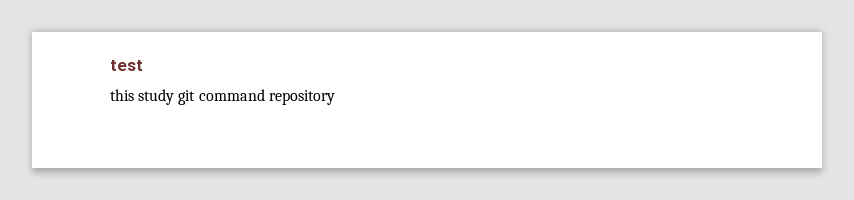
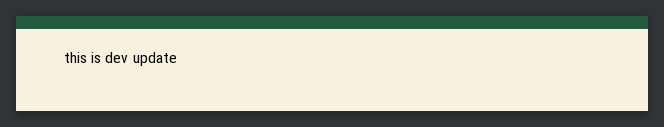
[110,60,143,71] [110,89,335,105] test // this study git command repository -> [64,52,177,66] this is dev update

